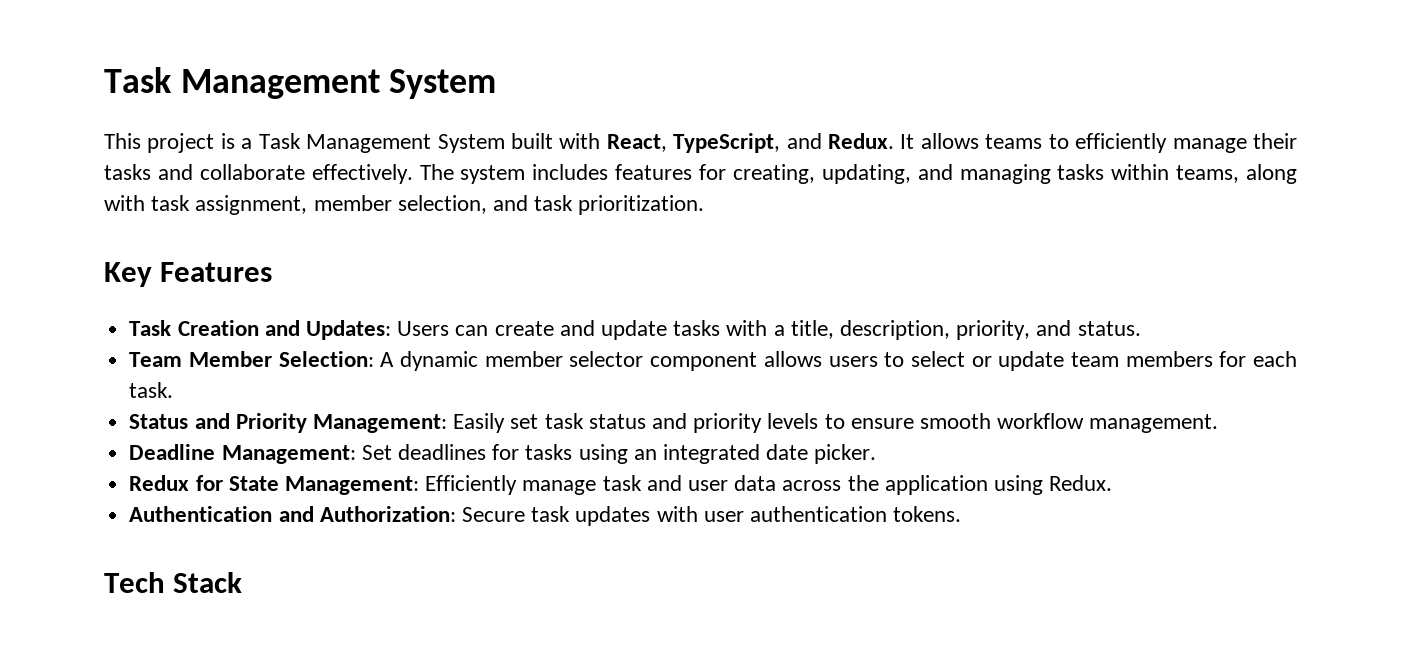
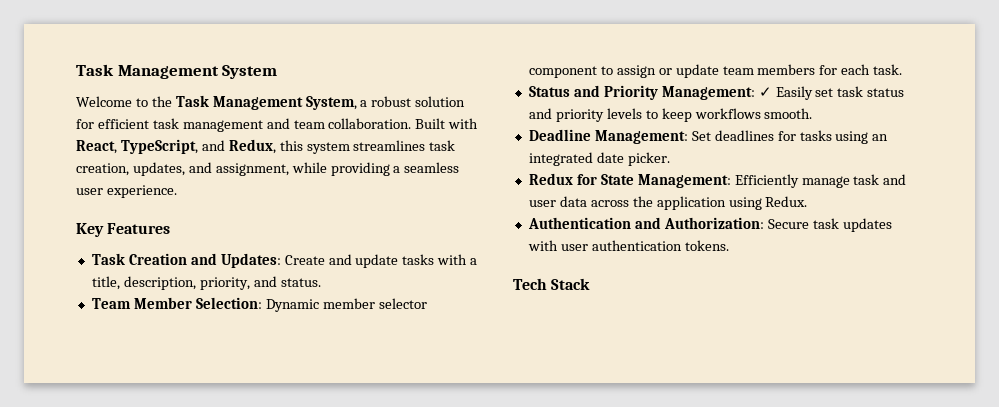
[104,133,1298,153] [104,164,1297,184] [104,195,705,215] This project is a Task Management System built with React, TypeScript, and Redux. It allows teams to efficiently manage their tasks and collaborate effectively. The system includes features for creating, updating, and managing tasks within teams, along with task assignment, member selection, and task prioritization. -> [76,95,466,110] [76,118,479,132] [76,139,456,154] [76,162,460,176] [76,185,177,198] Welcome to the Task Management System, a robust solution for efficient task management and team collaboration. Built with React, TypeScript, and Redux, this system streamlines task creation, updates, and assignment, while providing a seamless user experience.
[397,321,554,336] Users can create -> [284,255,325,265] Create
[380,351,479,371] A dynamic -> [265,299,319,312] Dynamic
[763,351,965,367] allows users to select -> [600,65,656,78] to assign
(447, 423) none -> [758,87,772,97] ✓
[850,413,1219,433] ensure smooth workflow management. -> [661,108,813,122] keep workflows smooth.

